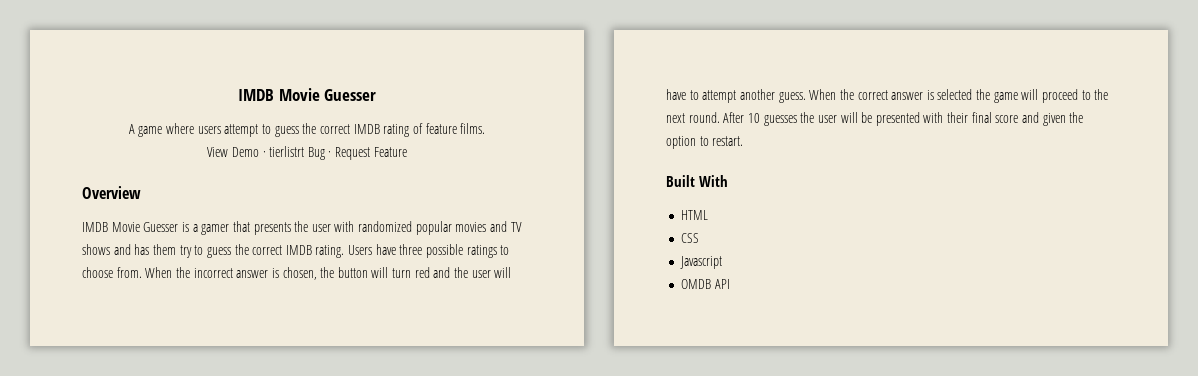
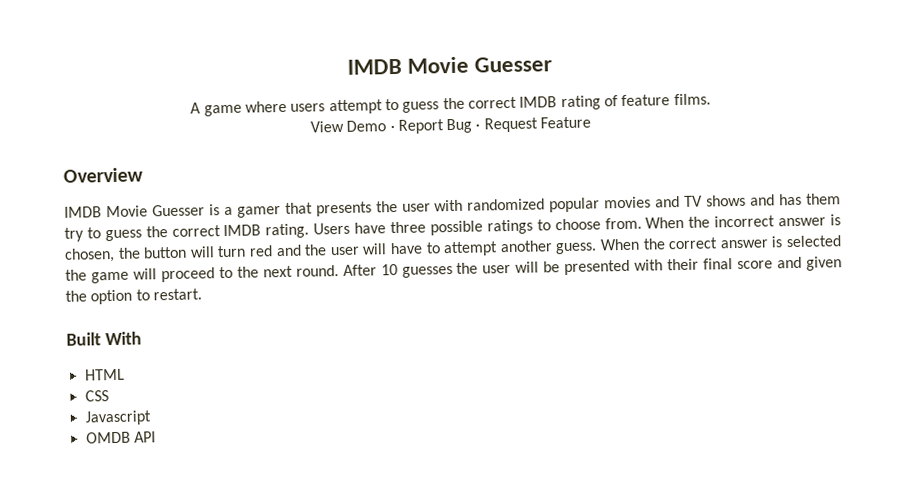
[269,146,305,157] tierlistrt -> [397,119,444,134] Report

